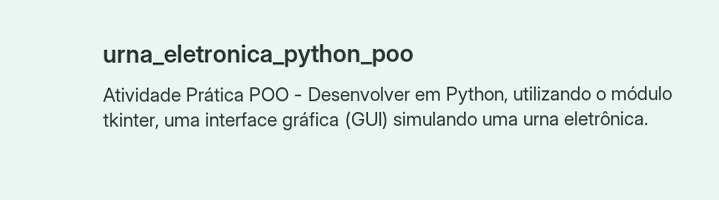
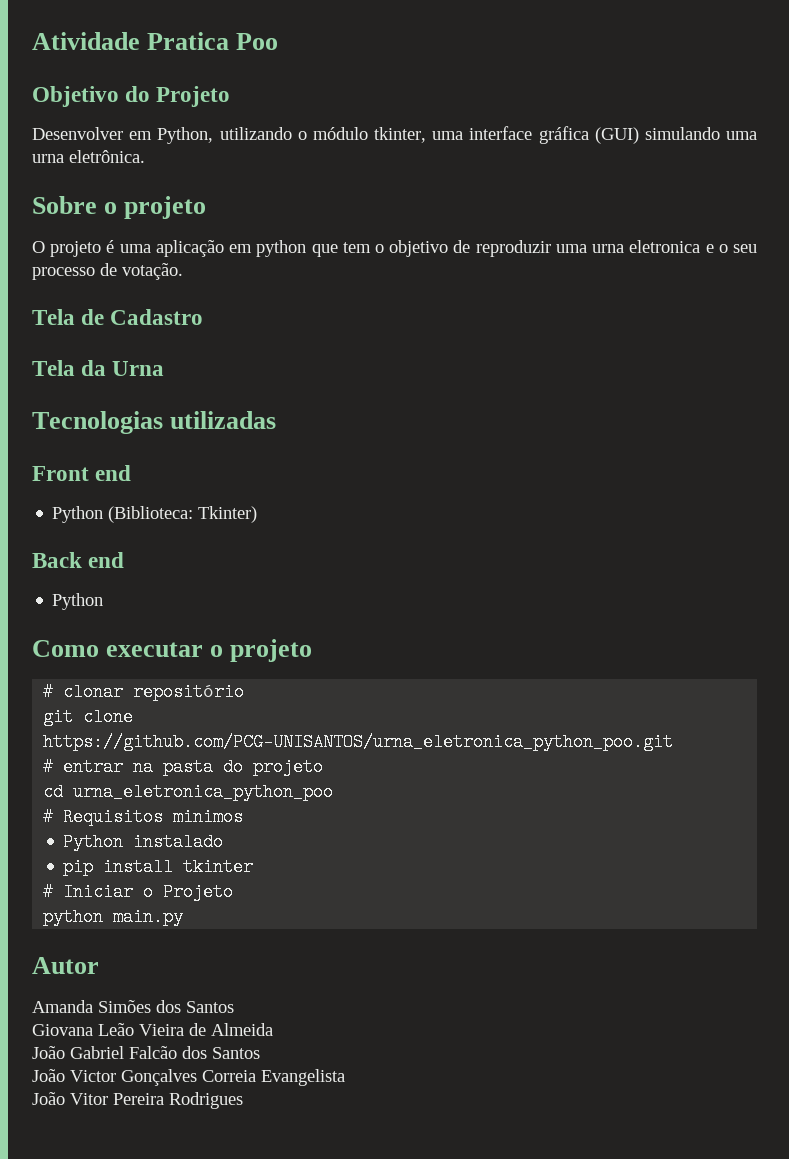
[102,43,414,68] [102,87,304,102] urna_eletronica_python_poo // Atividade Prática POO - -> [32,32,279,50] [32,86,231,107] Atividade Pratica Poo // Objetivo do Projeto //
(650, 118) none -> [32,196,207,219] [32,240,757,257] [32,263,183,280] [32,309,204,325] [32,360,165,376] [32,411,277,434] [32,465,132,481] [52,506,258,523] [32,552,125,568] [52,593,104,610] [32,639,313,662] [43,683,245,701] [43,708,134,726] [43,733,674,751] [43,758,324,776] [43,783,334,801] [43,808,244,826] [63,833,224,851] [63,858,254,876] [43,883,234,901] [43,908,184,926] [32,957,99,974] [32,1000,234,1013] [32,1023,273,1036] [32,1046,260,1059] [32,1069,345,1086] [32,1092,243,1109] // Sobre o projeto // O projeto é uma aplicação em python que tem o objetivo de reproduzir uma urna eletronica e o seu processo de votação. // Tela de Cadastro // Tela da Urna // Tecnologias utilizadas // Front end // Python (Biblioteca: Tkinter) // Back end // Python // Como executar o projeto // # clonar repositório // git clone https://github.com/PCG-UNISANTOS/urna_eletronica_python_poo.git // # entrar na pasta do projeto // cd urna_eletronica_python_poo // # Requisitos minimos // Python instalado // pip install tkinter // # Iniciar o Projeto // python main.py // Autor // Amanda Simões dos Santos // Giovana Leão Vieira de Almeida // João Gabriel Falcão dos Santos // João Victor Gonçalves Correia Evangelista // João Vitor Pereira Rodrigues

